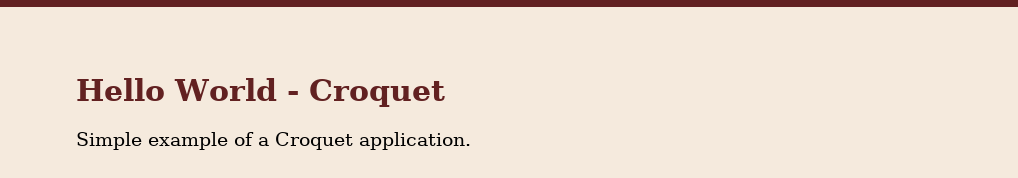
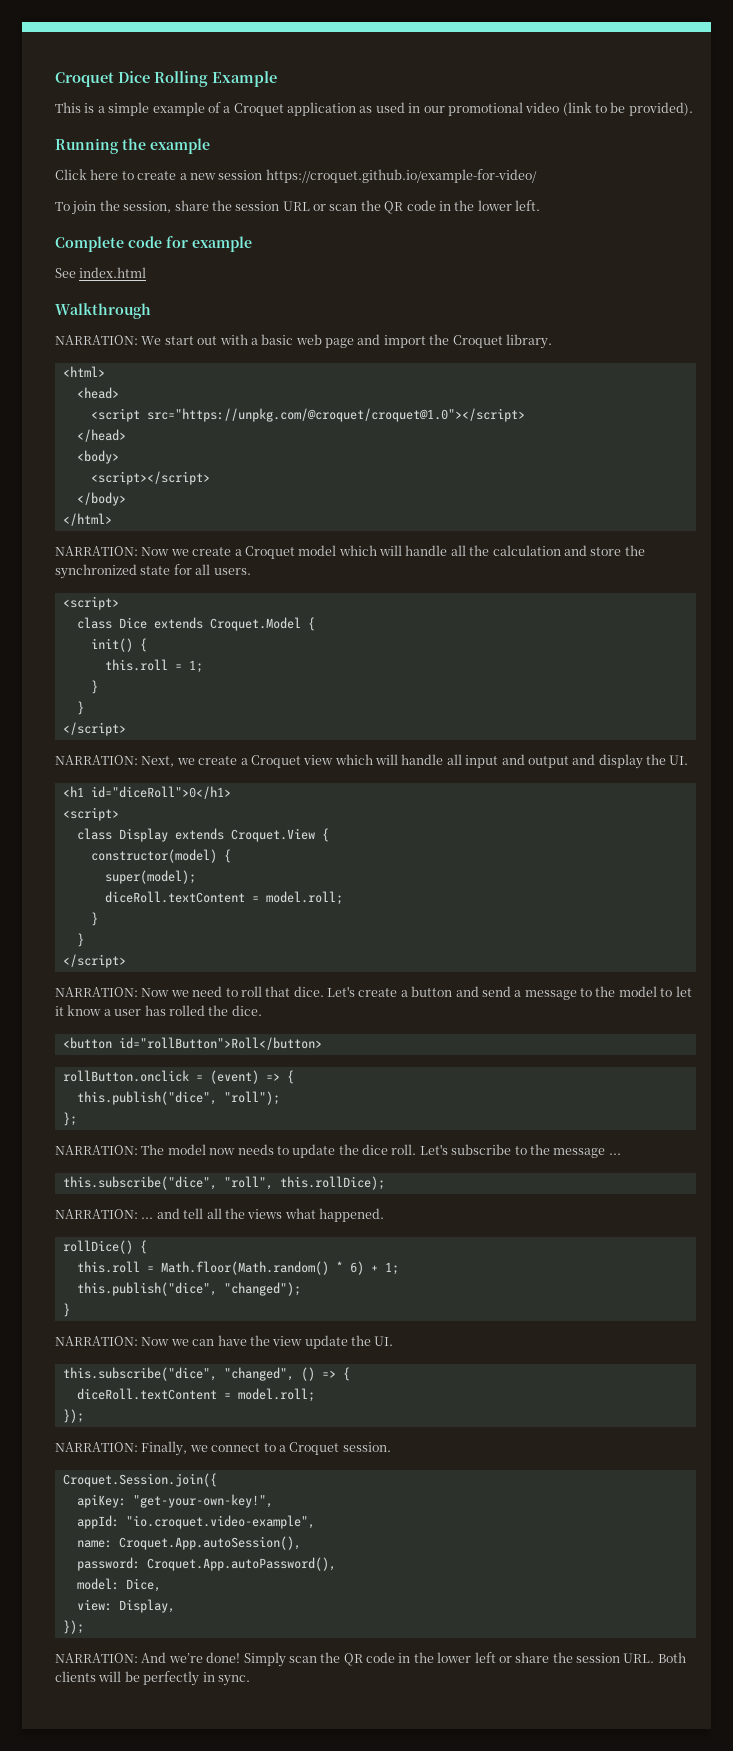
[76,78,445,107] [76,132,471,150] Hello World - Croquet // Simple example of a Croquet application. -> [55,71,277,87] [55,102,693,116] [55,138,210,154] [55,169,537,183] [55,200,540,215] [55,236,252,252] [55,267,147,278] [55,303,151,319] [55,334,552,349] [62,366,105,377] [76,387,119,399] [90,408,525,422] [76,429,126,442] [76,450,119,464] [90,471,210,485] [76,492,126,506] [62,513,112,526] [55,545,645,559] [55,564,251,579] [62,596,119,610] [76,617,315,631] [90,638,147,652] [104,659,203,673] [90,680,98,694] [76,701,84,715] [62,722,126,736] [55,754,689,769] [62,786,231,799] [62,807,119,821] [76,828,329,842] [90,849,231,863] [104,870,196,884] [104,891,343,905] [90,912,98,926] [76,933,84,947] [62,954,126,968] [55,986,692,1000] [55,1005,262,1016] [62,1037,322,1050] [62,1070,294,1084] [76,1091,280,1105] [62,1112,77,1126] [55,1144,621,1158] [62,1176,385,1190] [55,1208,384,1222] [62,1240,147,1254] [76,1261,399,1275] [76,1282,301,1296] [62,1303,70,1317] [55,1335,394,1349] [62,1367,350,1381] [76,1388,315,1402] [62,1409,84,1423] [55,1441,391,1456] [62,1473,217,1487] [76,1494,273,1508] [76,1515,315,1529] [76,1536,301,1550] [76,1557,336,1571] [76,1578,161,1592] [76,1599,175,1613] [62,1620,84,1634] [55,1652,686,1667] [55,1671,250,1686] Croquet Dice Rolling Example // This is a simple example of a Croquet application as used in our promotional video (link to be provided). // Running the example // Click here to create a new session https://croquet.github.io/example-for-video/ // To join the session, share the session URL or scan the QR code in the lower left. // Complete code for example // See index.html // Walkthrough // NARRATION: We start out with a basic web page and import the Croquet library. // <html> // <head> // <script src="https://unpkg.com/@croquet/croquet@1.0"></script> // </head> // <body> // <script></script> // </body> // </html> // NARRATION: Now we create a Croquet model which will handle all the calculation and store the synchronized state for all users. // <script> // class Dice extends Croquet.Model { // init() { // this.roll = 1; // } // } // </script> // NARRATION: Next, we create a Croquet view which will handle all input and output and display the UI. // <h1 id="diceRoll">0</h1> // <script> // class Display extends Croquet.View { // constructor(model) { // super(model); // diceRoll.textContent = model.roll; // } // } // </script> // NARRATION: Now we need to roll that dice. Let's create a button and send a message to the model to let it know a user has rolled the dice. // <button id="rollButton">Roll</button> // rollButton.onclick = (event) => { // this.publish("dice", "roll"); // }; // NARRATION: The model now needs to update the dice roll. Let's subscribe to the message ... // this.subscribe("dice", "roll", this.rollDice); // NARRATION: ... and tell all the views what happened. // rollDice() { // this.roll = Math.floor(Math.random() * 6) + 1; // this.publish("dice", "changed"); // } // NARRATION: Now we can have the view update the UI. // this.subscribe("dice", "changed", () => { // diceRoll.textContent = model.roll; // }); // NARRATION: Finally, we connect to a Croquet session. // Croquet.Session.join({ // apiKey: "get-your-own-key!", // appId: "io.croquet.video-example", // name: Croquet.App.autoSession(), // password: Croquet.App.autoPassword(), // model: Dice, // view: Display, // }); // NARRATION: And we’re done! Simply scan the QR code in the lower left or share the session URL. Both clients will be perfectly in sync.

